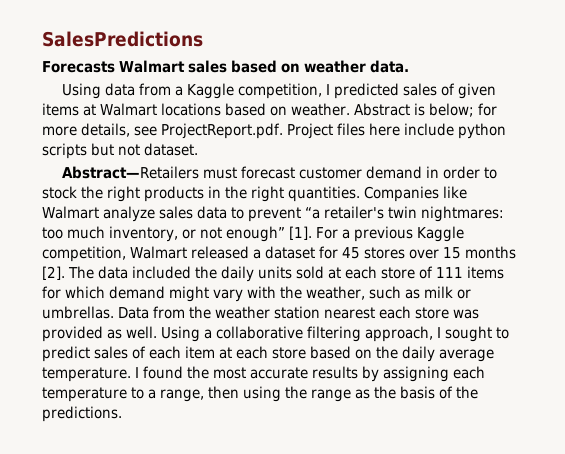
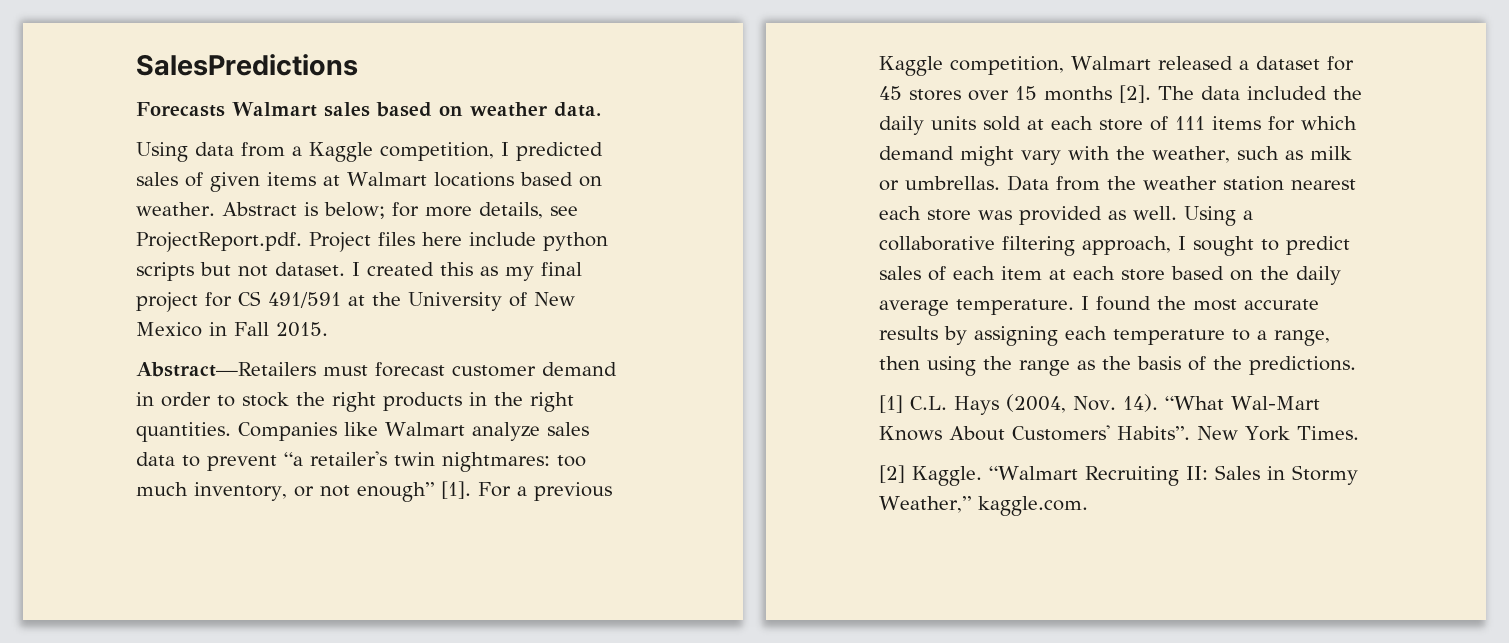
(198, 149) none -> [352,262,582,281] [136,291,575,312] [136,322,328,337] I created this as my final project for CS 491/591 at the University of New Mexico in Fall 2015.
(122, 414) none -> [879,394,1320,415] [879,425,1359,441] [879,465,1358,486] [879,496,1088,516] // [1] C.L. Hays (2004, Nov. 14). “What Wal-Mart Knows About Customers' Habits”. New York Times. // [2] Kaggle. “Walmart Recruiting II: Sales in Stormy Weather,” kaggle.com.

